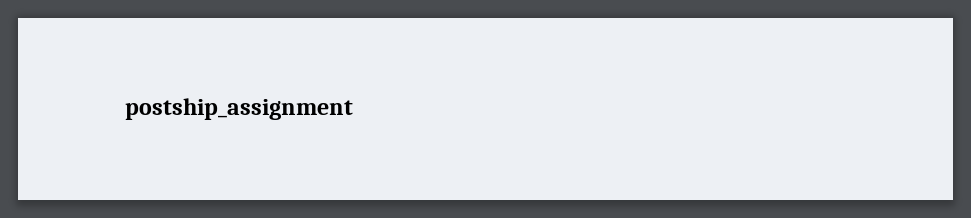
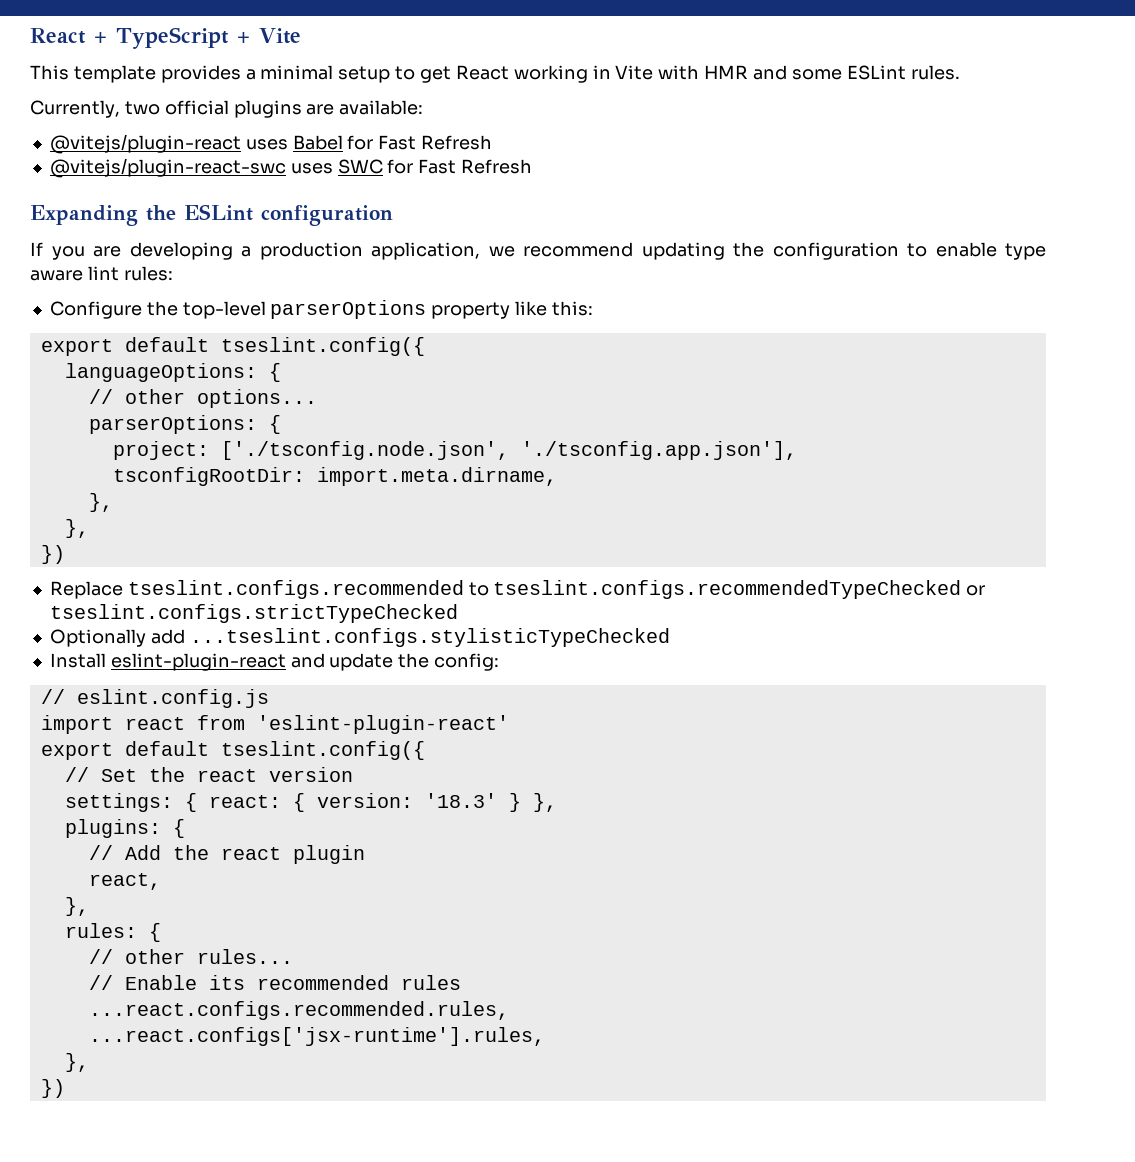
[125,98,353,120] postship_assignment -> [30,27,301,49] [30,65,960,83] [30,100,424,118] [49,134,493,154] [49,158,533,178] [30,204,393,226] [30,242,1046,260] [30,266,173,281] [49,300,593,319] [40,337,425,356] [64,363,281,382] [88,389,317,408] [88,415,281,434] [112,441,797,460] [112,467,557,486] [88,493,113,512] [64,519,89,538] [40,545,65,564] [49,580,986,599] [49,604,458,623] [49,628,670,647] [49,653,500,671] [40,689,269,708] [40,715,509,734] [40,741,425,760] [64,767,353,782] [64,793,557,812] [64,819,185,838] [88,845,365,864] [88,873,161,890] [64,897,89,916] [64,923,161,942] [88,949,293,964] [88,975,461,990] [88,1001,509,1020] [88,1027,545,1046] [64,1053,89,1072] [40,1079,65,1098] React + TypeScript + Vite // This template provides a minimal setup to get React working in Vite with HMR and some ESLint rules. // Currently, two official plugins are available: // @vitejs/plugin-react uses Babel for Fast Refresh // @vitejs/plugin-react-swc uses SWC for Fast Refresh // Expanding the ESLint configuration // If you are developing a production application, we recommend updating the configuration to enable type aware lint rules: // Configure the top-level parserOptions property like this: // export default tseslint.config({ // languageOptions: { // // other options... // parserOptions: { // project: ['./tsconfig.node.json', './tsconfig.app.json'], // tsconfigRootDir: import.meta.dirname, // }, // }, // }) // Replace tseslint.configs.recommended to tseslint.configs.recommendedTypeChecked or tseslint.configs.strictTypeChecked // Optionally add ...tseslint.configs.stylisticTypeChecked // Install eslint-plugin-react and update the config: // // eslint.config.js // import react from 'eslint-plugin-react' // export default tseslint.config({ // // Set the react version // settings: { react: { version: '18.3' } }, // plugins: { // // Add the react plugin // react, // }, // rules: { // // other rules... // // Enable its recommended rules // ...react.configs.recommended.rules, // ...react.configs['jsx-runtime'].rules, // }, // })

